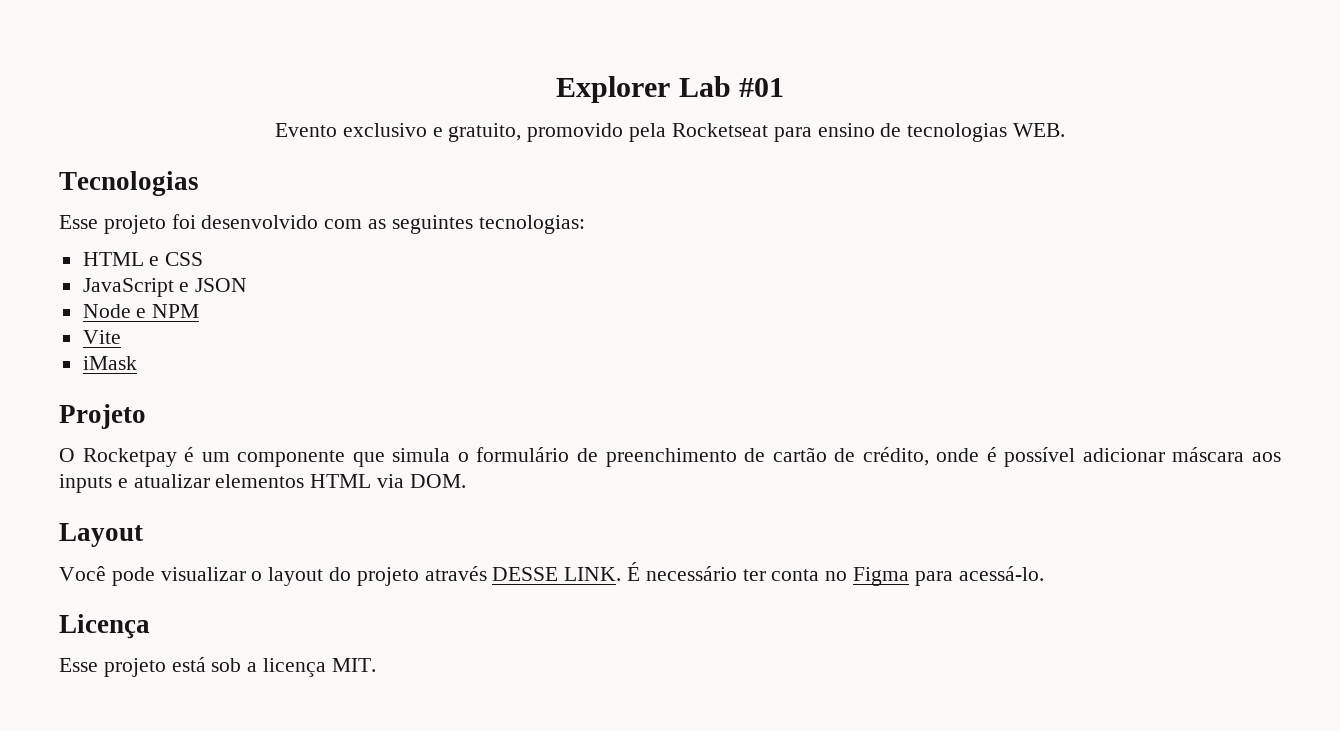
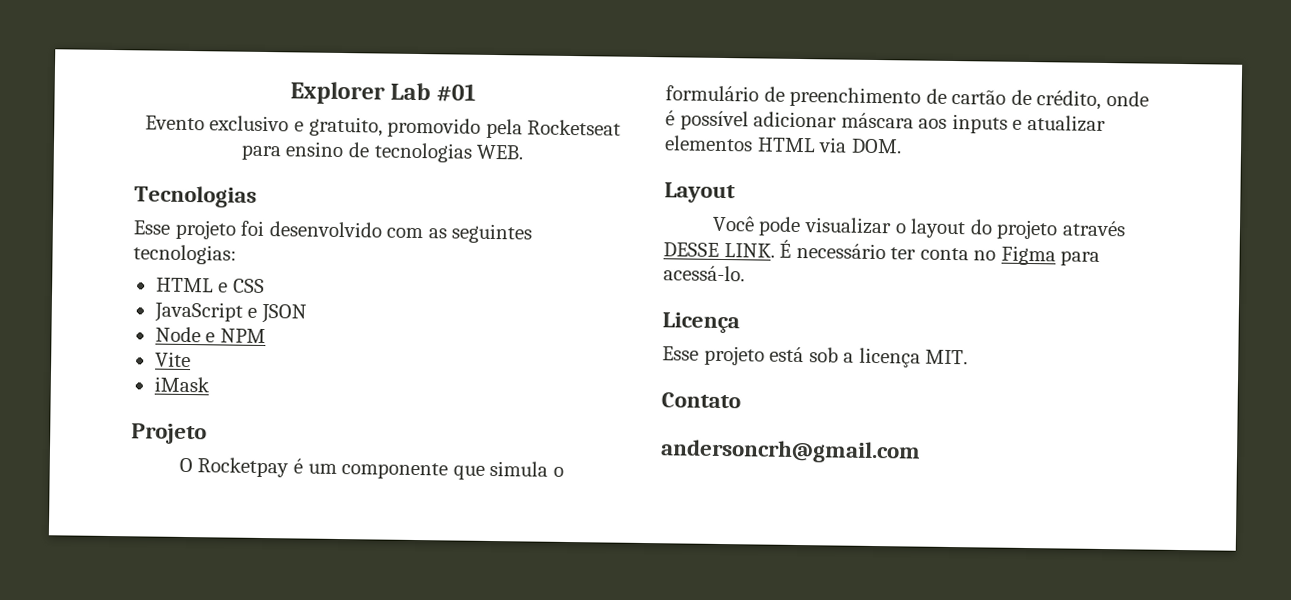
(376, 665) none -> [661,392,741,409] [660,439,921,464] // Contato // andersoncrh@gmail.com

